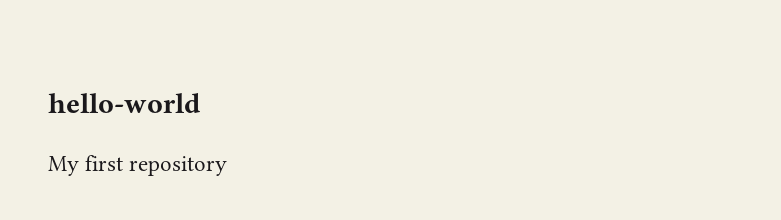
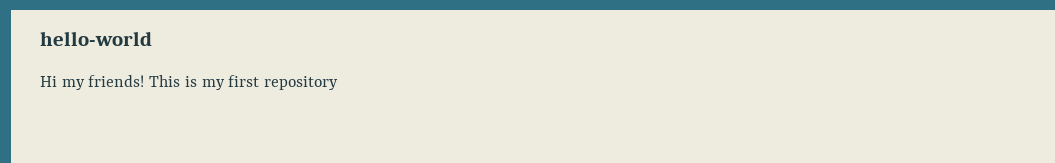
[48,156,79,176] My -> [40,75,225,90] Hi my friends! This is my

